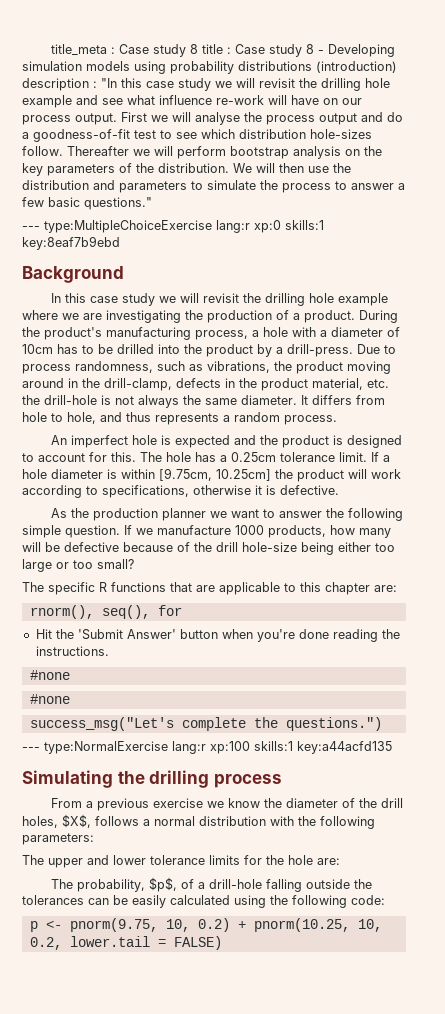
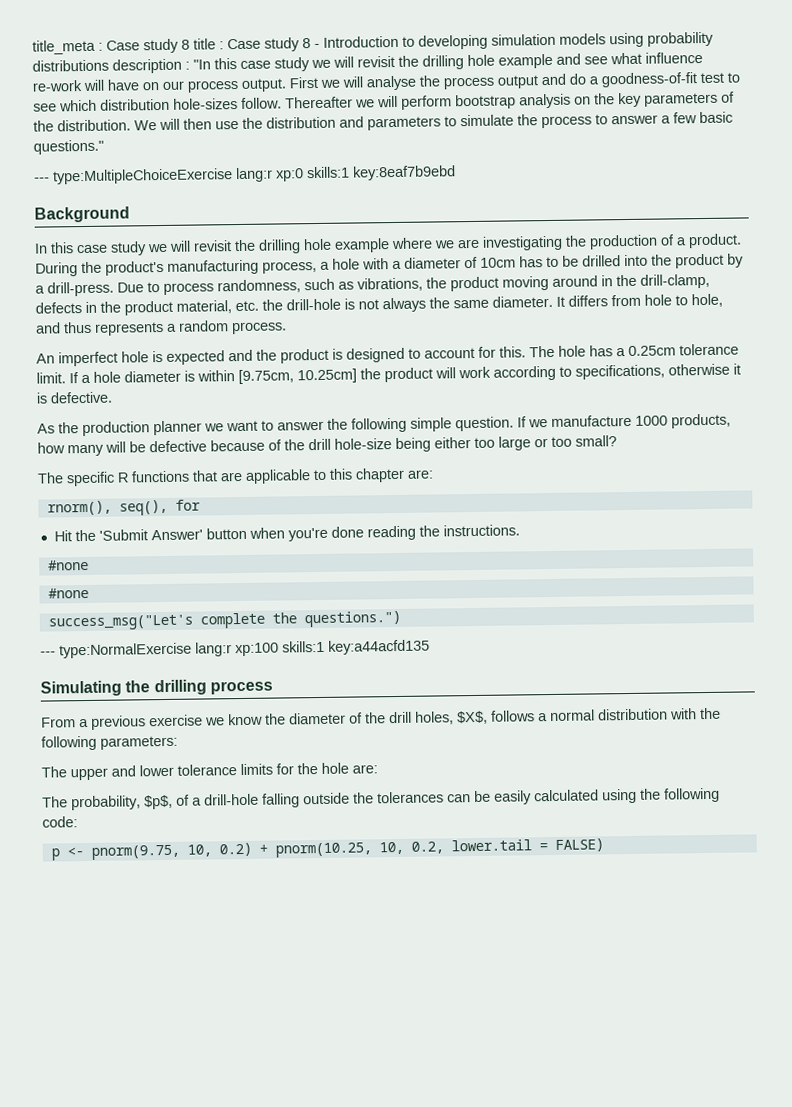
[327,44,395,57] Developing -> [323,34,488,50] Introduction to developing
[316,61,397,73] (introduction) -> (109, 65) none

